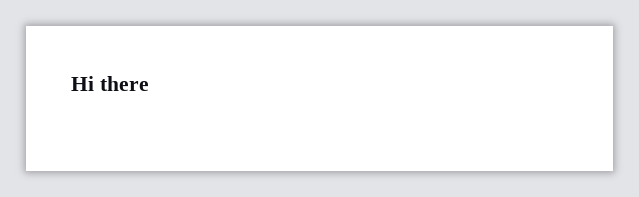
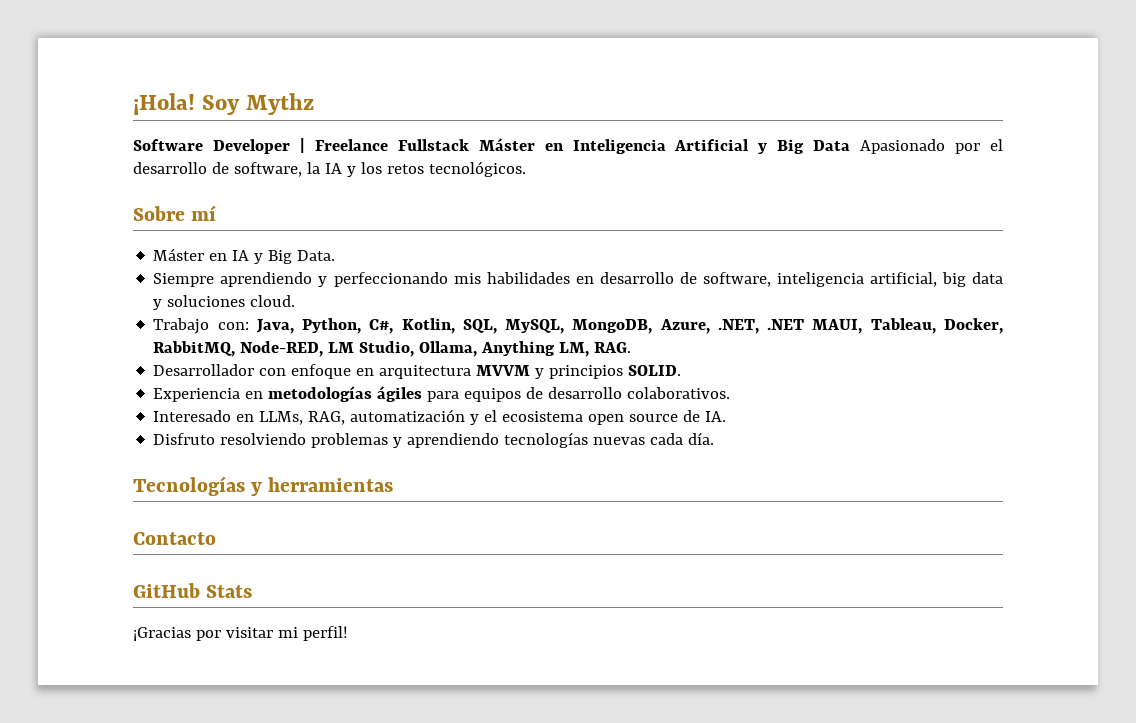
[71,76,149,91] Hi there -> [133,93,315,115] [133,138,1004,154] [133,161,526,177] [133,205,217,221] [153,248,336,264] [153,272,1003,287] [153,295,296,310] [153,318,1003,334] [153,341,632,357] [153,364,682,379] [153,386,731,402] [153,409,727,425] [153,432,715,448] [133,476,394,496] [133,532,216,545] [133,583,253,598] [133,626,348,641] ¡Hola! Soy Mythz // Software Developer | Freelance Fullstack Máster en Inteligencia Artificial y Big Data Apasionado por el desarrollo de software, la IA y los retos tecnológicos. // Sobre mí // Máster en IA y Big Data. // Siempre aprendiendo y perfeccionando mis habilidades en desarrollo de software, inteligencia artificial, big data y soluciones cloud. // Trabajo con: Java, Python, C#, Kotlin, SQL, MySQL, MongoDB, Azure, .NET, .NET MAUI, Tableau, Docker, RabbitMQ, Node-RED, LM Studio, Ollama, Anything LM, RAG. // Desarrollador con enfoque en arquitectura MVVM y principios SOLID. // Experiencia en metodologías ágiles para equipos de desarrollo colaborativos. // Interesado en LLMs, RAG, automatización y el ecosistema open source de IA. // Disfruto resolviendo problemas y aprendiendo tecnologías nuevas cada día. // Tecnologías y herramientas // Contacto // GitHub Stats // ¡Gracias por visitar mi perfil!

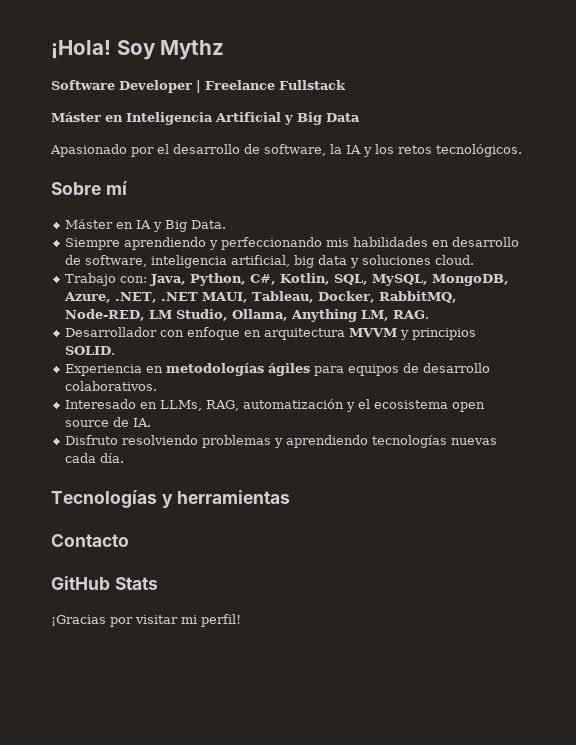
(469, 145) none -> (346, 85) //
(851, 145) none -> (360, 117) //

